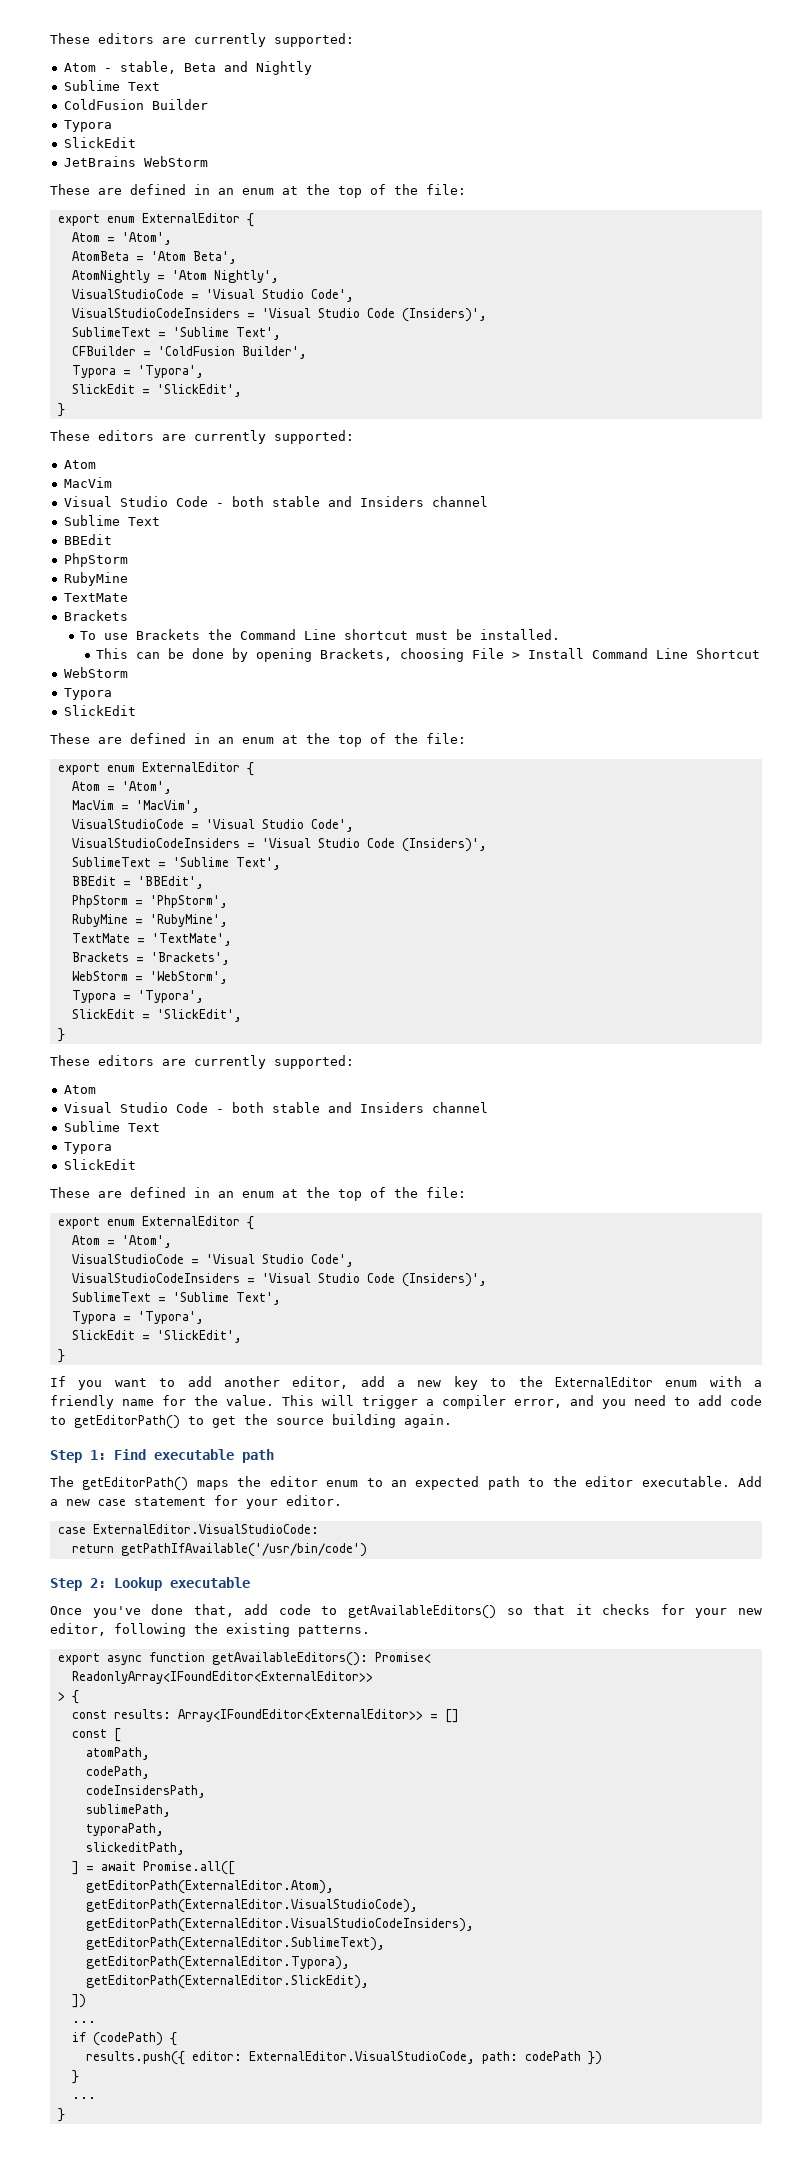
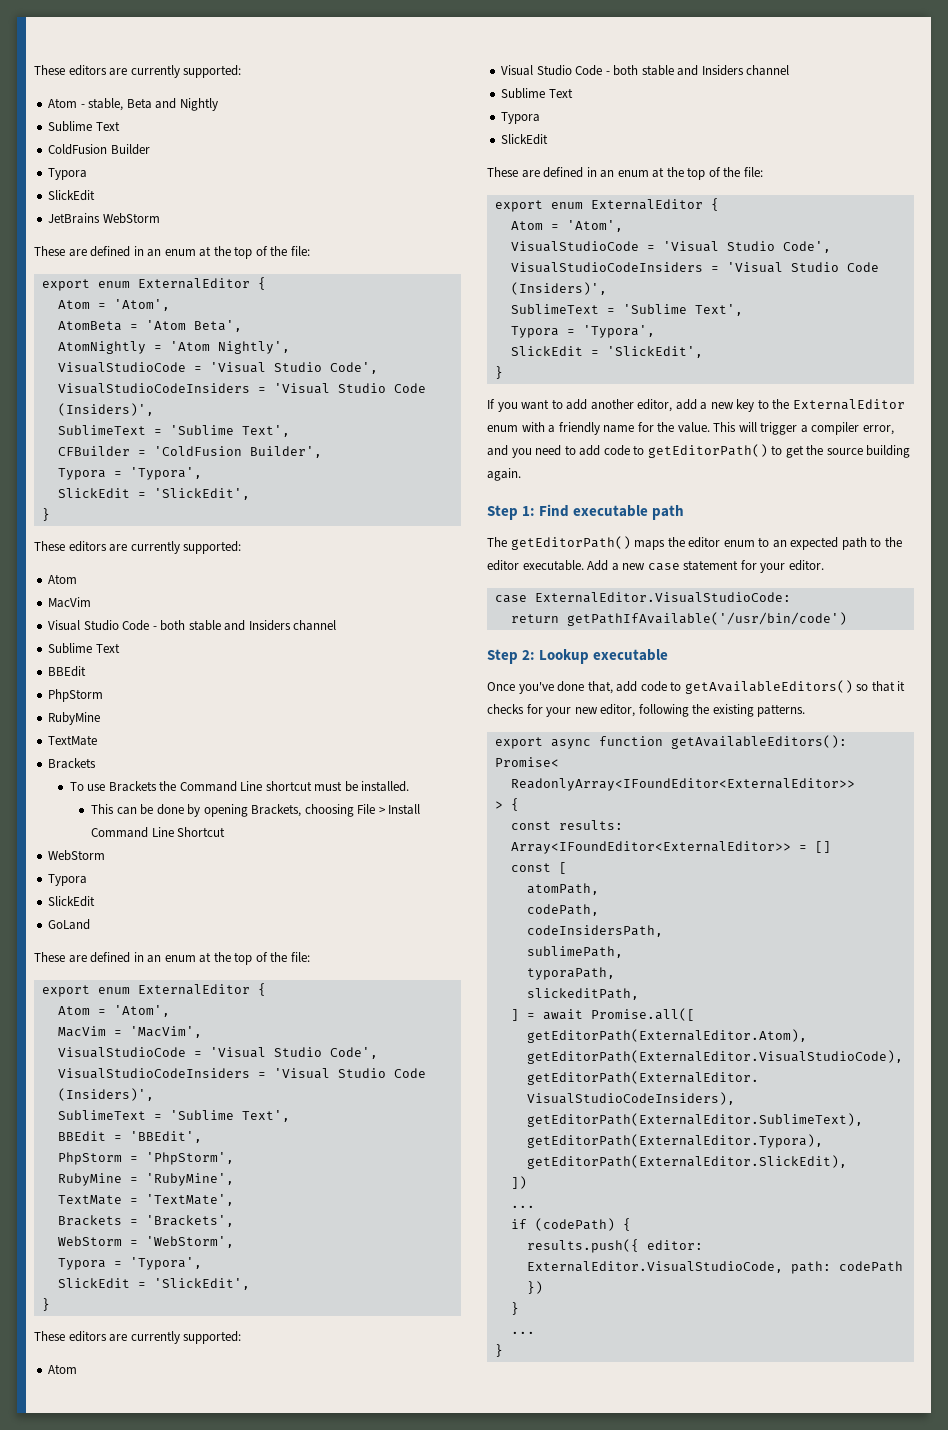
(136, 710) none -> [48,919,91,930] // GoLand

